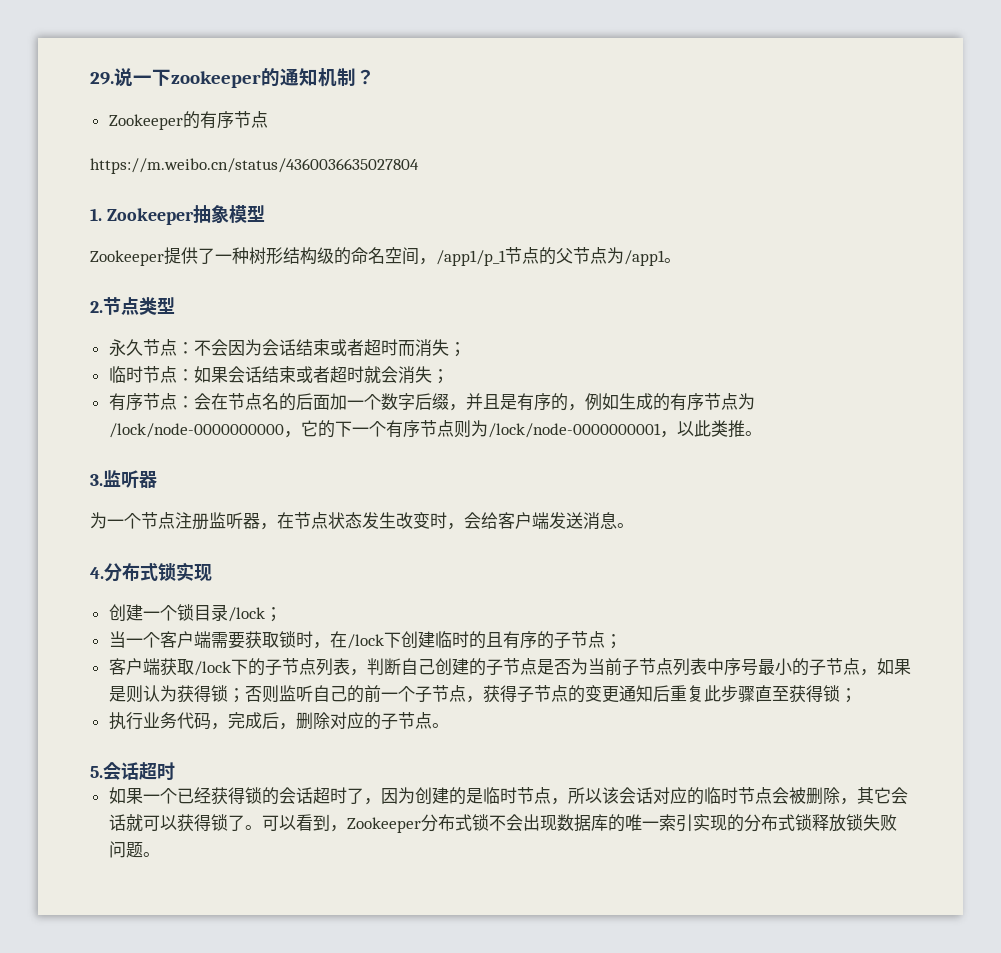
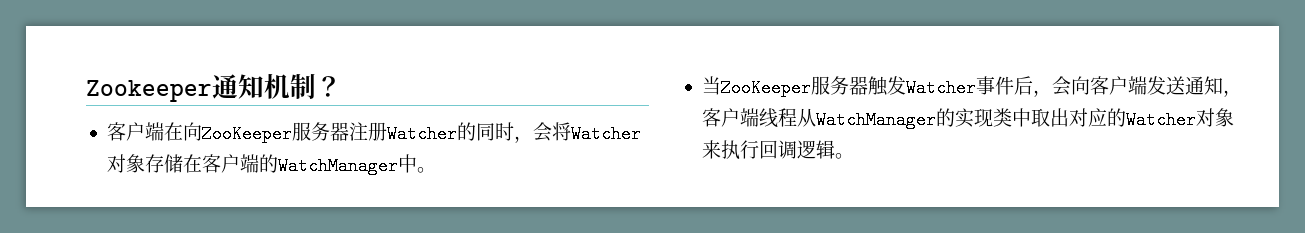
[90,68,280,88] 29.说一下zookeeper的 -> [86,80,212,102] Zookeeper
[108,111,268,130] [90,158,419,174] [90,205,265,225] [90,247,681,266] [90,297,175,315] [108,339,466,357] [108,366,449,384] [108,393,755,411] [108,420,762,438] [90,470,157,488] [90,512,634,530] [90,562,212,582] [108,604,282,622] [108,631,622,649] [108,658,911,676] [108,685,857,703] [108,712,449,730] [90,762,175,781] [108,787,908,805] [108,814,897,833] [108,841,143,858] Zookeeper的有序节点 // https://m.weibo.cn/status/4360036635027804 // 1. Zookeeper抽象模型 // Zookeeper提供了一种树形结构级的命名空间，/app1/p_1节点的父节点为/app1。 // 2.节点类型 // 永久节点：不会因为会话结束或者超时而消失； // 临时节点：如果会话结束或者超时就会消失； // 有序节点：会在节点名的后面加一个数字后缀，并且是有序的，例如生成的有序节点为/lock/node-0000000000，它的下一个有序节点则为/lock/node-0000000001，以此类推。 // 3.监听器 // 为一个节点注册监听器，在节点状态发生改变时，会给客户端发送消息。 // 4.分布式锁实现 // 创建一个锁目录/lock； // 当一个客户端需要获取锁时，在/lock下创建临时的且有序的子节点； // 客户端获取/lock下的子节点列表，判断自己创建的子节点是否为当前子节点列表中序号最小的子节点，如果是则认为获得锁；否则监听自己的前一个子节点，获得子节点的变更通知后重复此步骤直至获得锁； // 执行业务代码，完成后，删除对应的子节点。 // 5.会话超时 // 如果一个已经获得锁的会话超时了，因为创建的是临时节点，所以该会话对应的临时节点会被删除，其它会话就可以获得锁了。可以看到，Zookeeper分布式锁不会出现数据库的唯一索引实现的分布式锁释放锁失败问题 -> [106,122,641,143] [106,154,436,175] [701,76,1242,97] [701,108,1234,129] [701,140,835,160] 客户端在向ZooKeeper服务器注册Watcher的同时，会将Watcher对象存储在客户端的WatchManager中。 // 当ZooKeeper服务器触发Watcher事件后，会向客户端发送通知，客户端线程从WatchManager的实现类中取出对应的Watcher对象来执行回调逻辑

